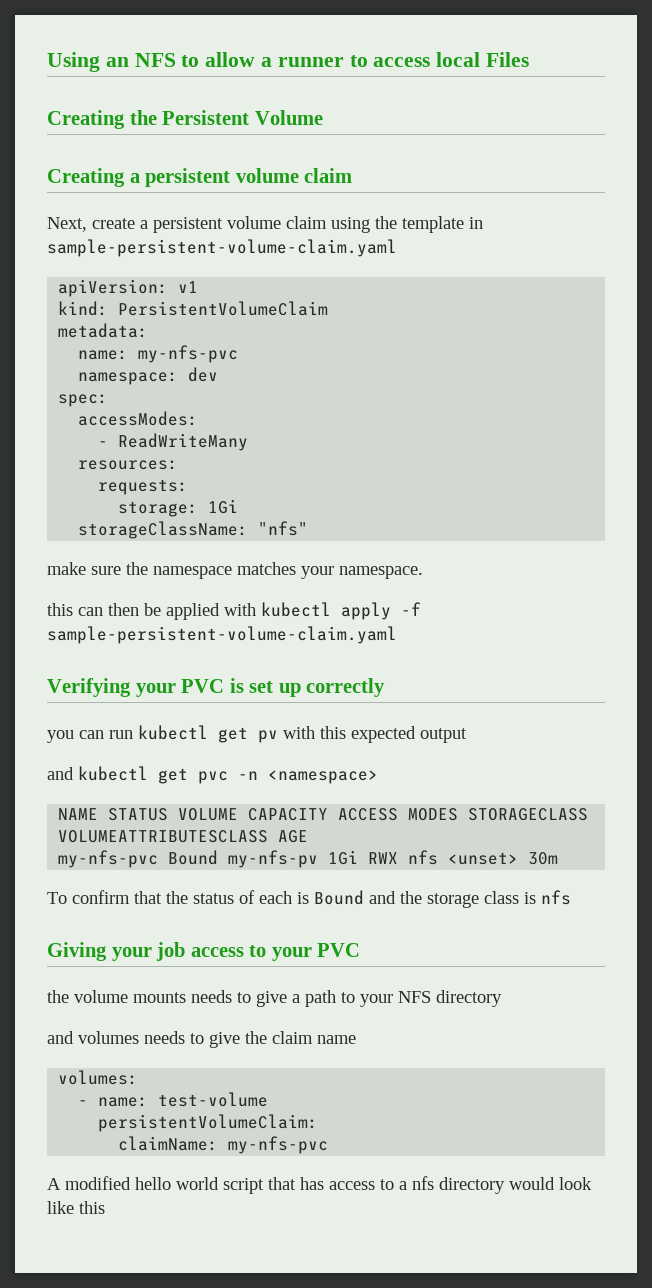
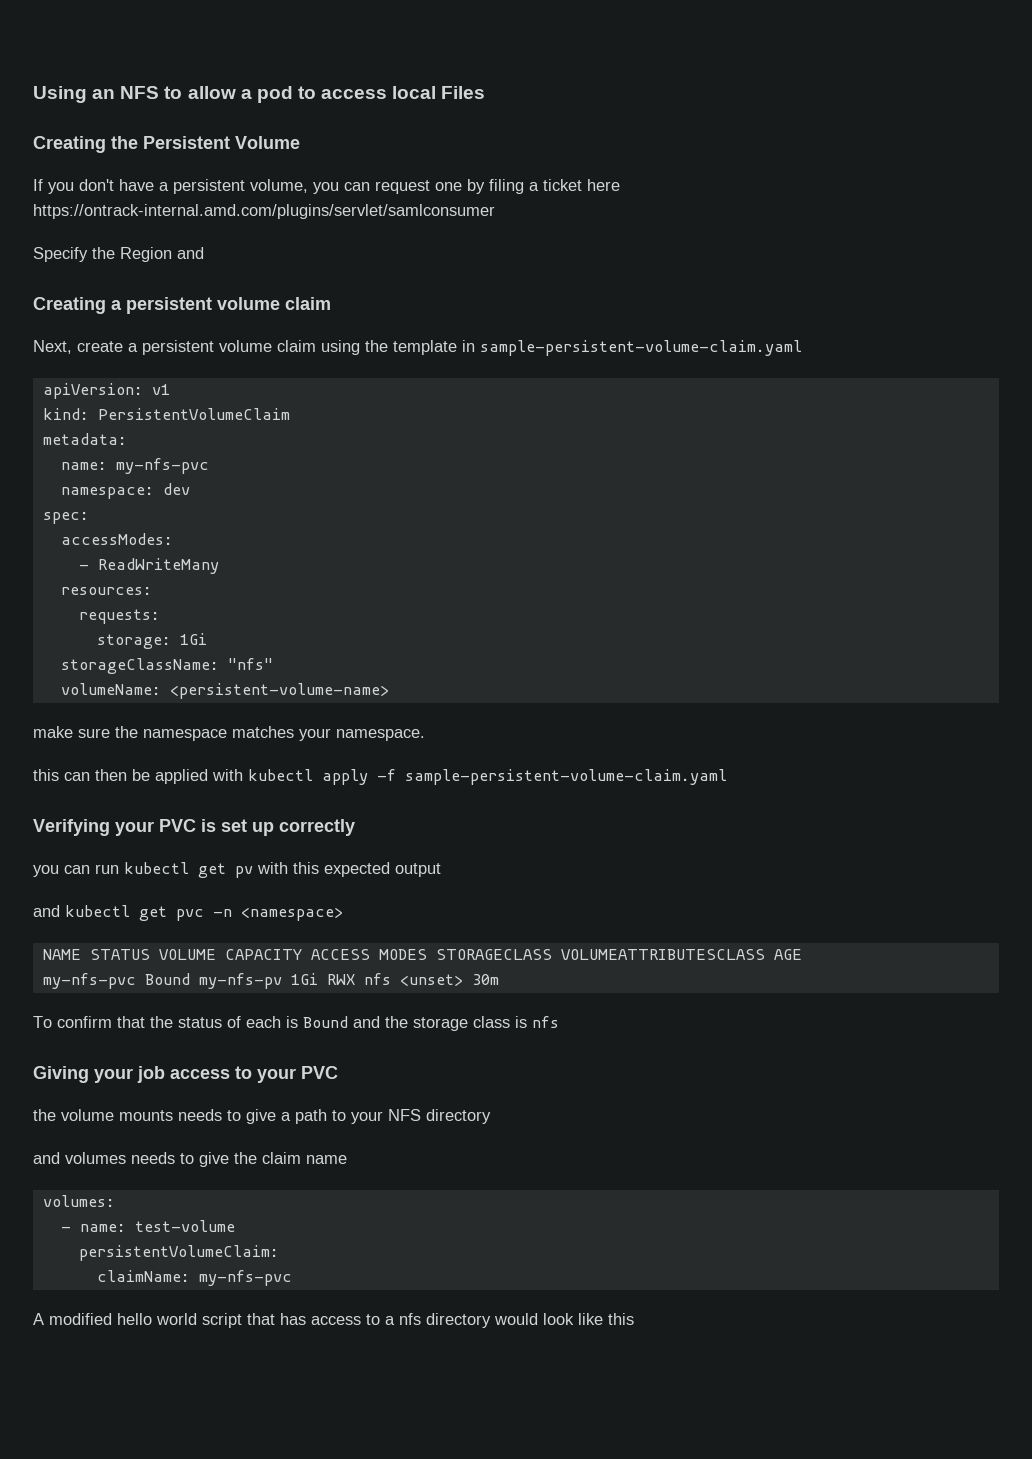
[277,57,344,67] runner -> [256,86,293,103] pod
(323, 117) none -> [33,179,620,194] [33,204,495,219] [33,247,204,262] // If you don't have a persistent volume, you can request one by filing a ticket here https://ontrack-internal.amd.com/plugins/servlet/samlconsumer // Specify the Region and
(309, 528) none -> [60,683,389,699] // volumeName: <persistent-volume-name>

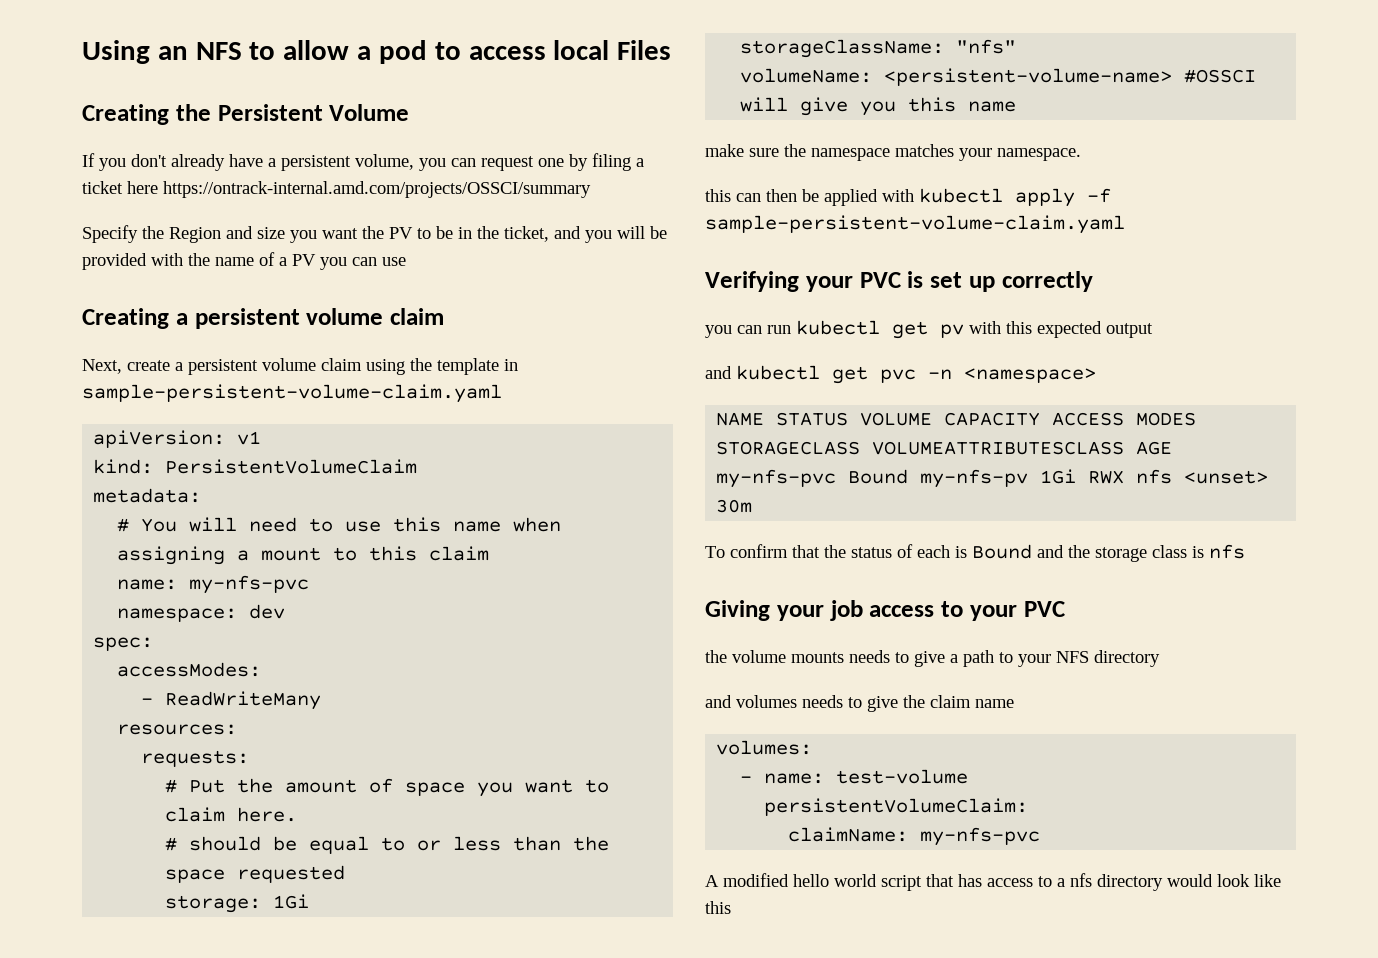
(114, 185) none -> [171,154,225,171] already
[33,204,495,219] https://ontrack-internal.amd.com/plugins/servlet/samlconsumer -> [163,181,591,198] https://ontrack-internal.amd.com/projects/OSSCI/summary
(204, 253) none -> [257,226,667,243] [82,252,406,270] size you want the PV to be in the ticket, and you will be provided with the name of a PV you can use
(127, 439) none -> [117,517,562,532] [117,546,490,565] // # You will need to use this name when assigning a mount to this claim
(160, 616) none -> [165,778,610,797] [165,807,298,822] [165,836,610,854] [165,865,346,883] // # Put the amount of space you want to claim here. // # should be equal to or less than the space requested
(389, 691) none -> [1184,69,1257,83] [740,97,1017,116] #OSSCI will give you this name

